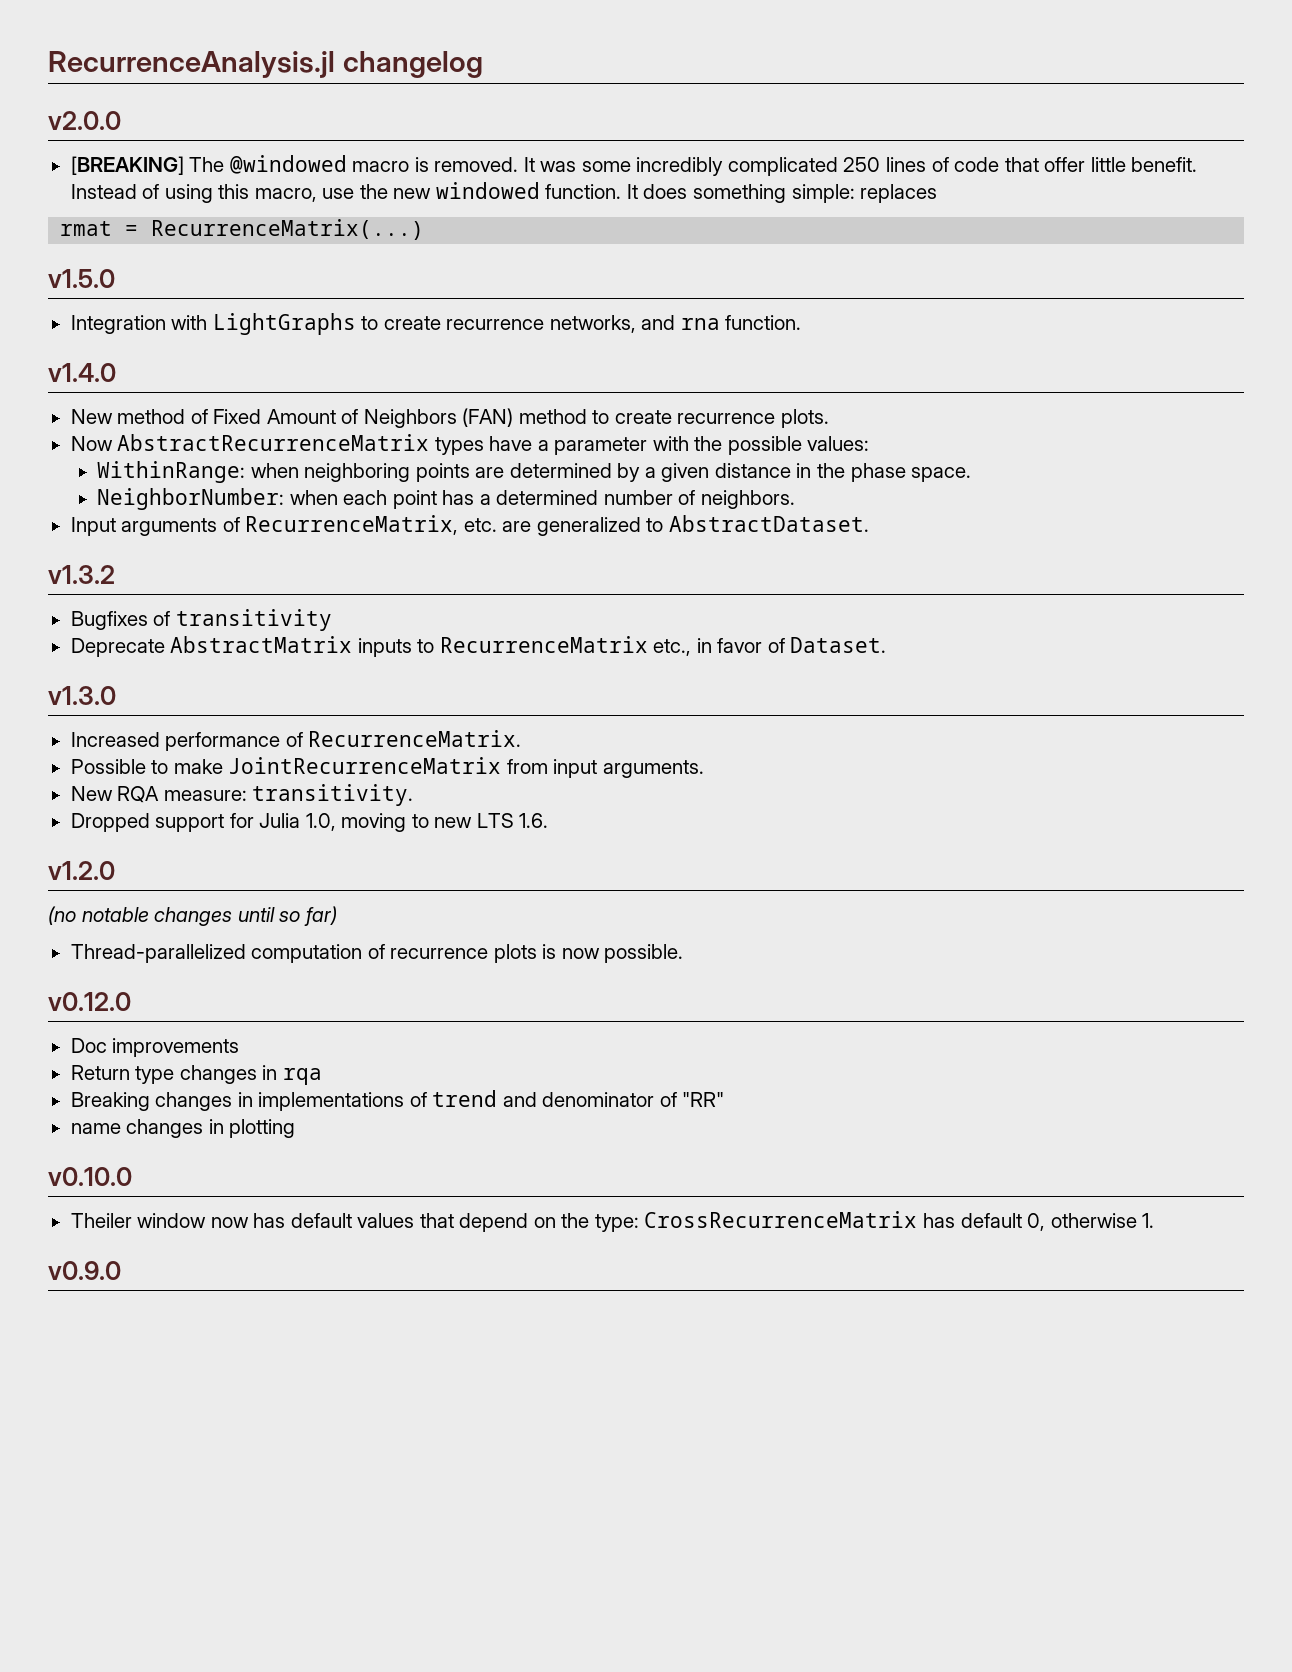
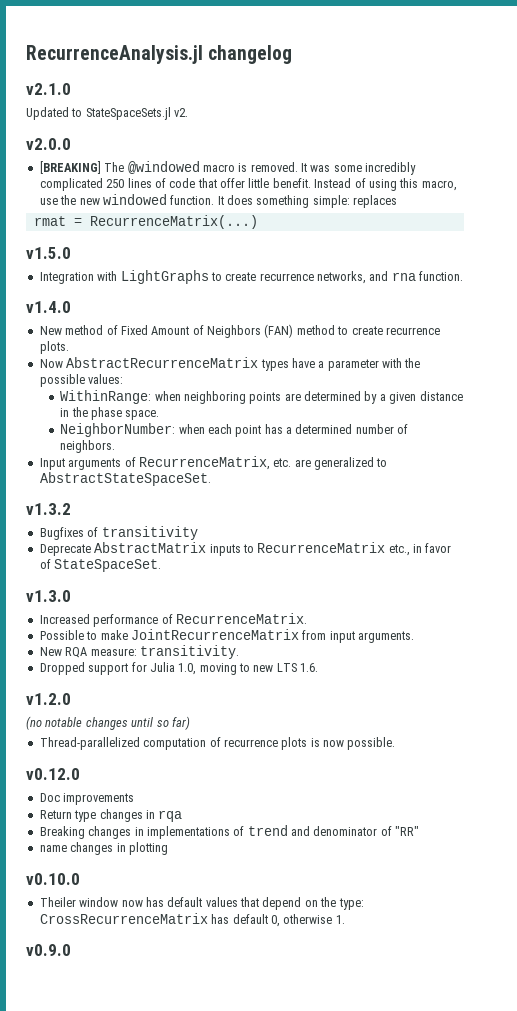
(483, 64) none -> [26,83,71,95] [26,107,189,120] // v2.1.0 // Updated to StateSpaceSets.jl v2.
[668,515,869,532] AbstractDataset. -> [39,472,211,486] AbstractStateSpaceSet.
[790,637,887,653] Dataset. -> [54,559,162,572] StateSpaceSet.

